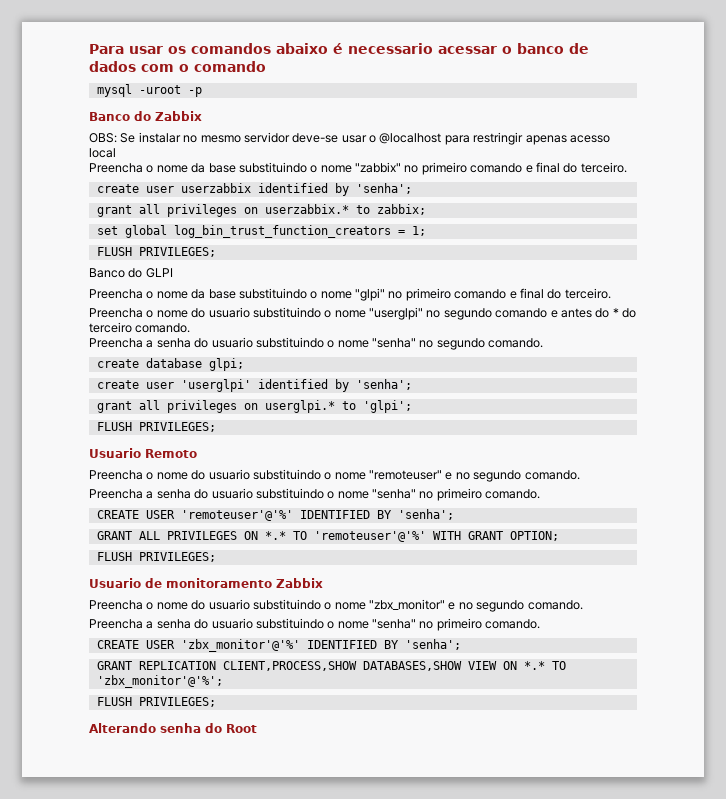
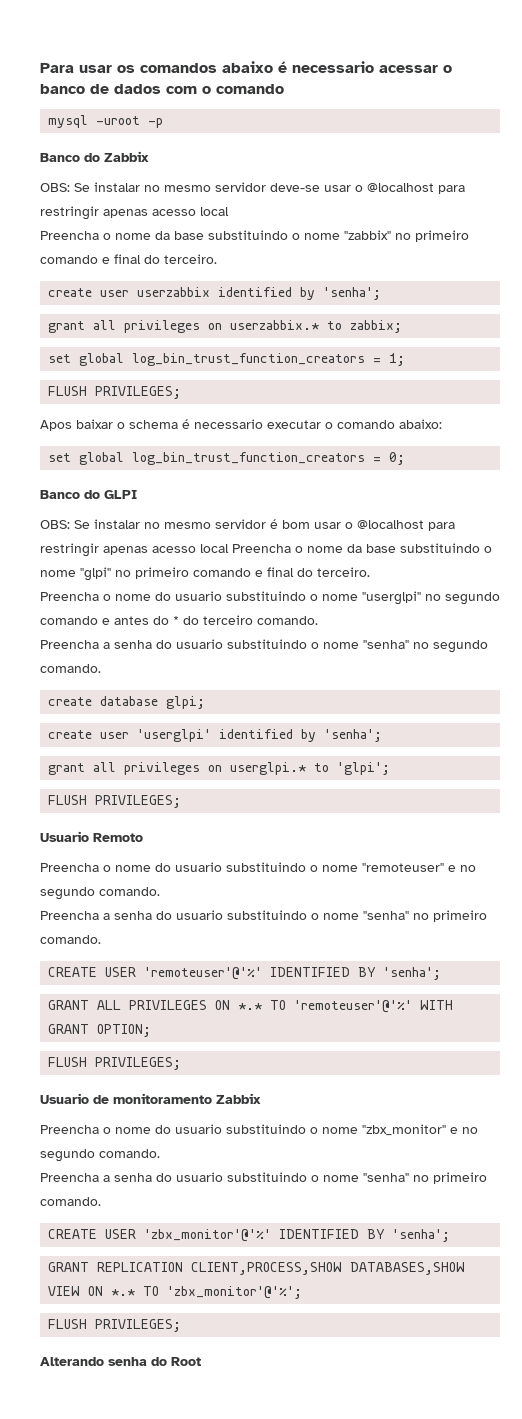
[89,268,173,278] Banco do GLPI // -> [40,419,442,431] [48,452,406,465] [40,490,137,499] [40,519,455,531] [40,543,229,557] Apos baixar o schema é necessario executar o comando abaixo: // set global log_bin_trust_function_creators = 0; // Banco do GLPI // OBS: Se instalar no mesmo servidor é bom usar o @localhost para restringir apenas acesso local

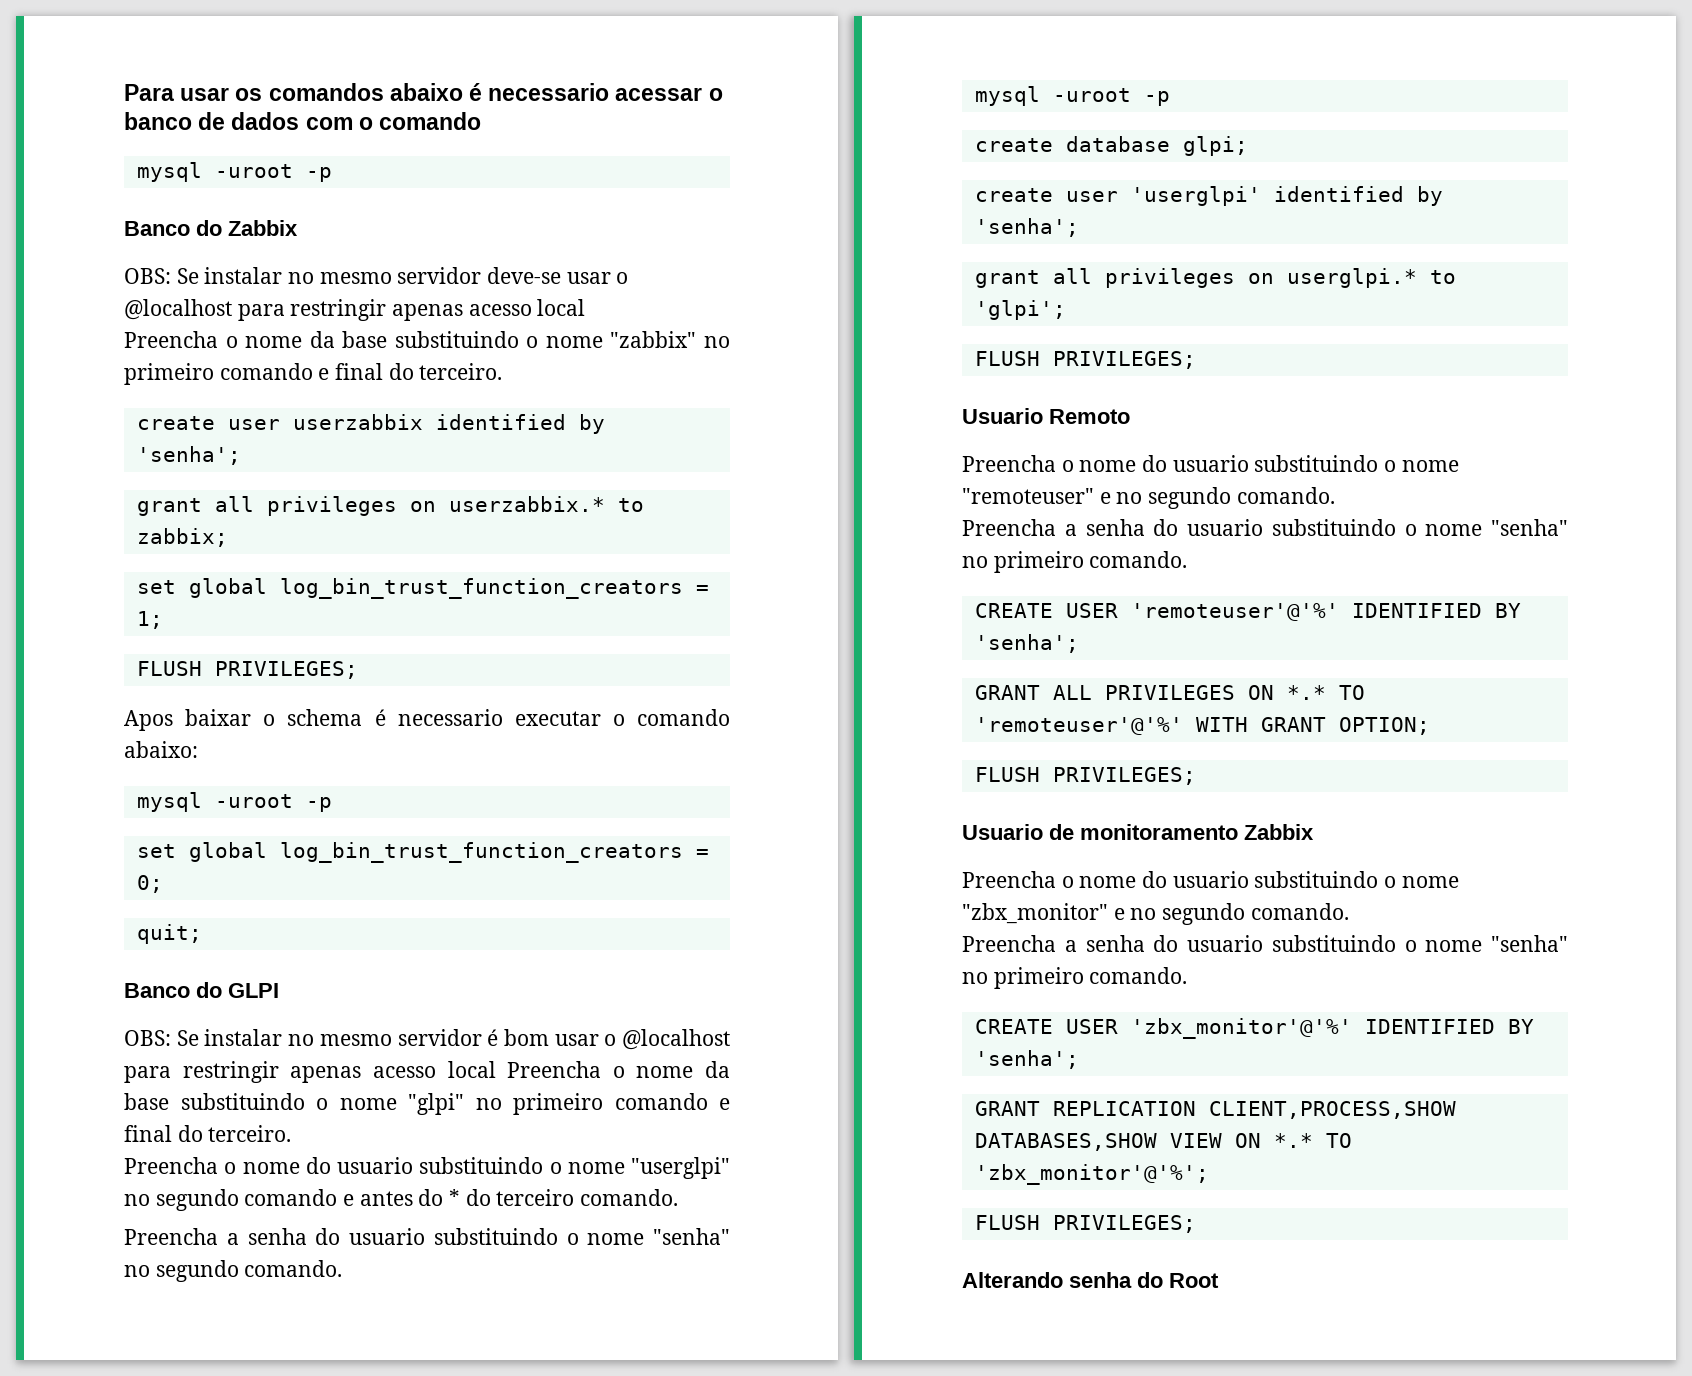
(442, 424) none -> [136,792,332,812] // mysql -uroot -p
(406, 458) none -> [136,924,202,944] // quit;
(101, 668) none -> [974,86,1170,106] // mysql -uroot -p

